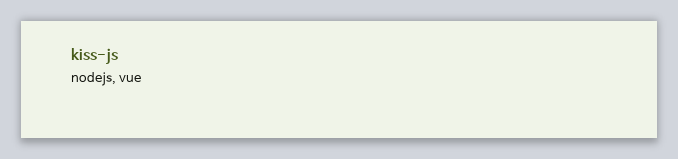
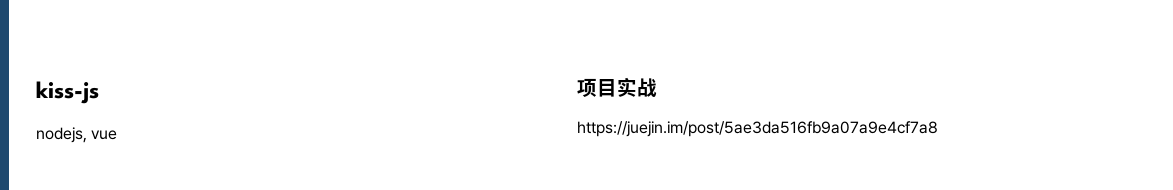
(142, 78) none -> [577,77,657,98] [577,121,938,137] // 项目实战 // https://juejin.im/post/5ae3da516fb9a07a9e4cf7a8

